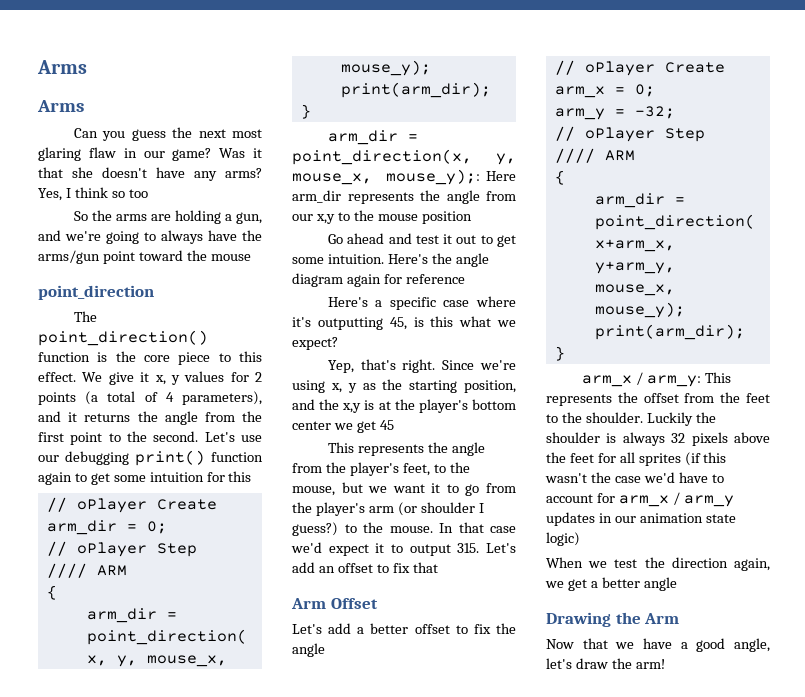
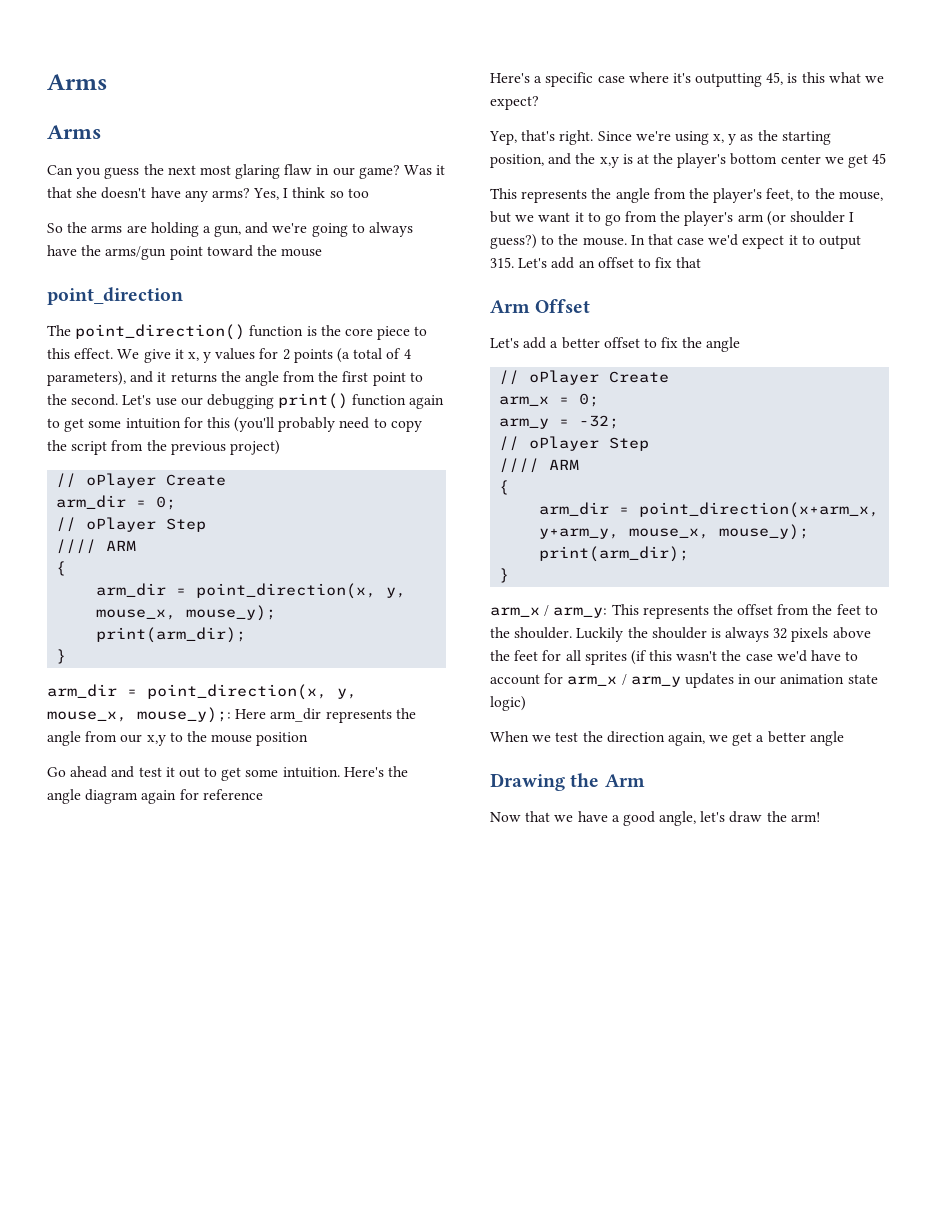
(252, 476) none -> [234,417,422,432] [47,440,280,455] (you'll probably need to copy the script from the previous project)

